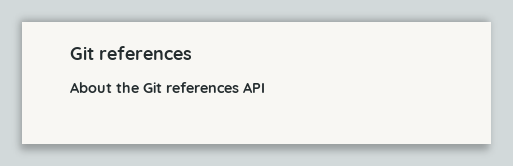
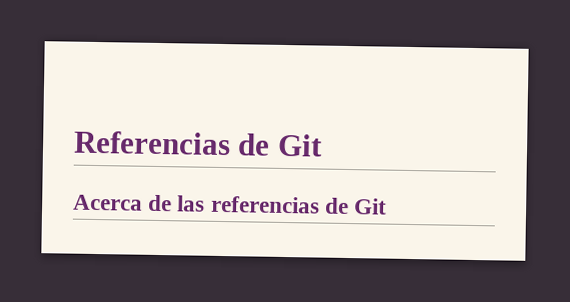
[70,46,192,60] [70,82,265,93] Git references // About the Git references API -> [73,130,323,157] [73,194,388,215] Referencias de Git // Acerca de las referencias de Git

